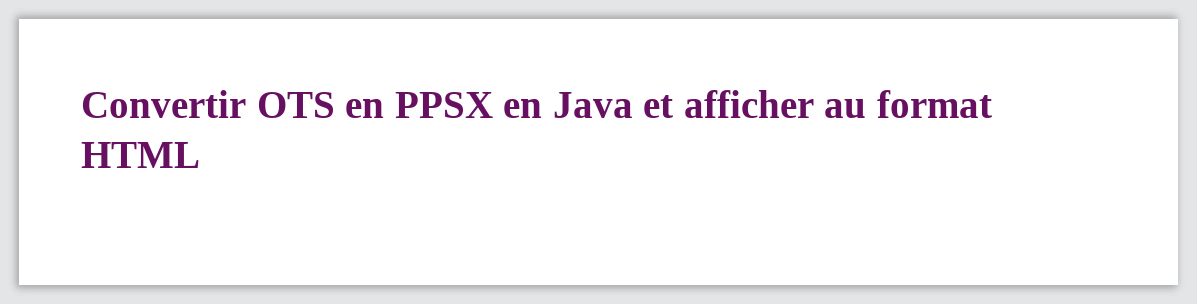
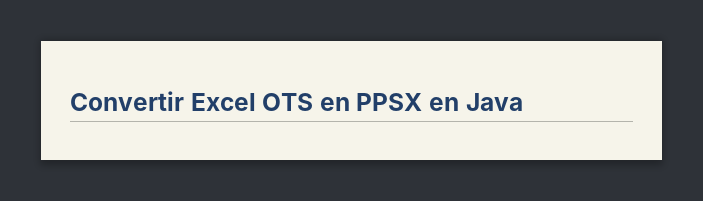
(246, 104) none -> [190,93,256,111] Excel
[643,90,992,118] [81,142,200,168] et afficher au format HTML -> (523, 102) none

